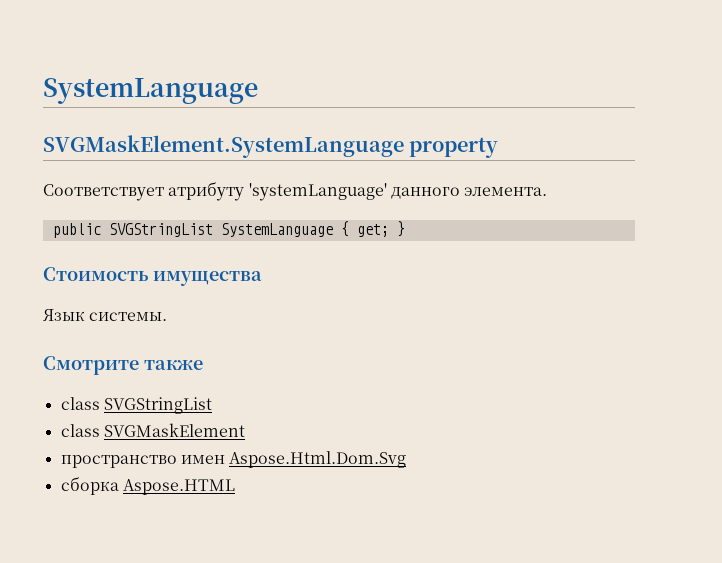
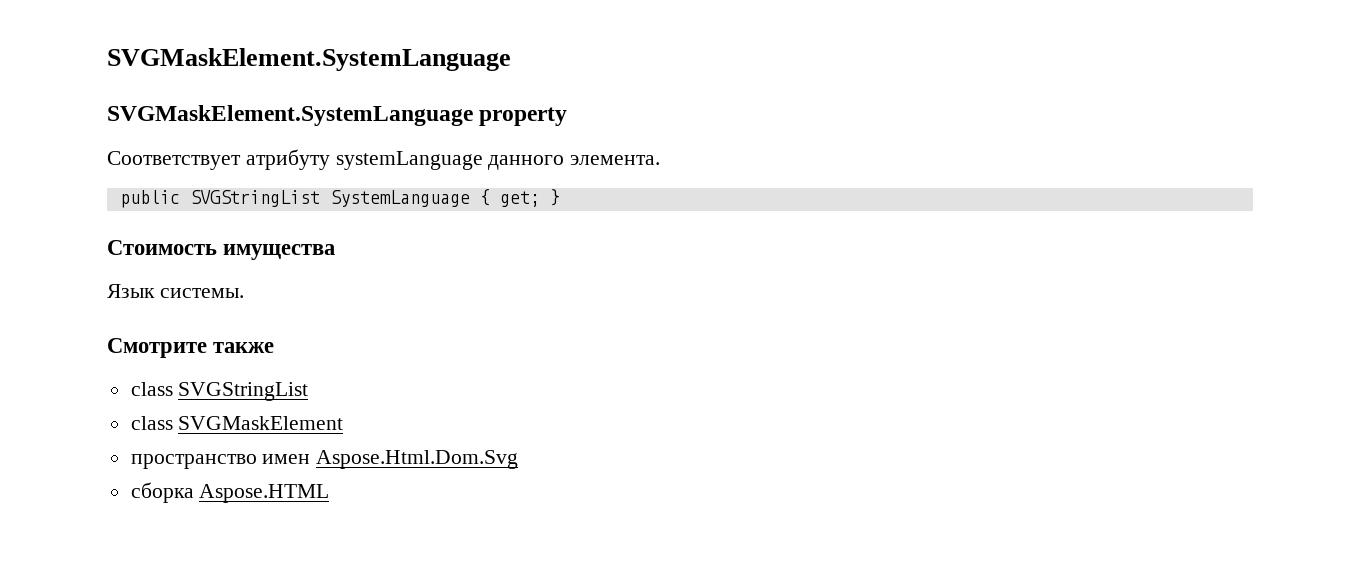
[43,78,258,104] SystemLanguage -> [107,48,511,71] SVGMaskElement.SystemLanguage
[248,183,387,201] 'systemLanguage' -> [335,151,483,170] systemLanguage

